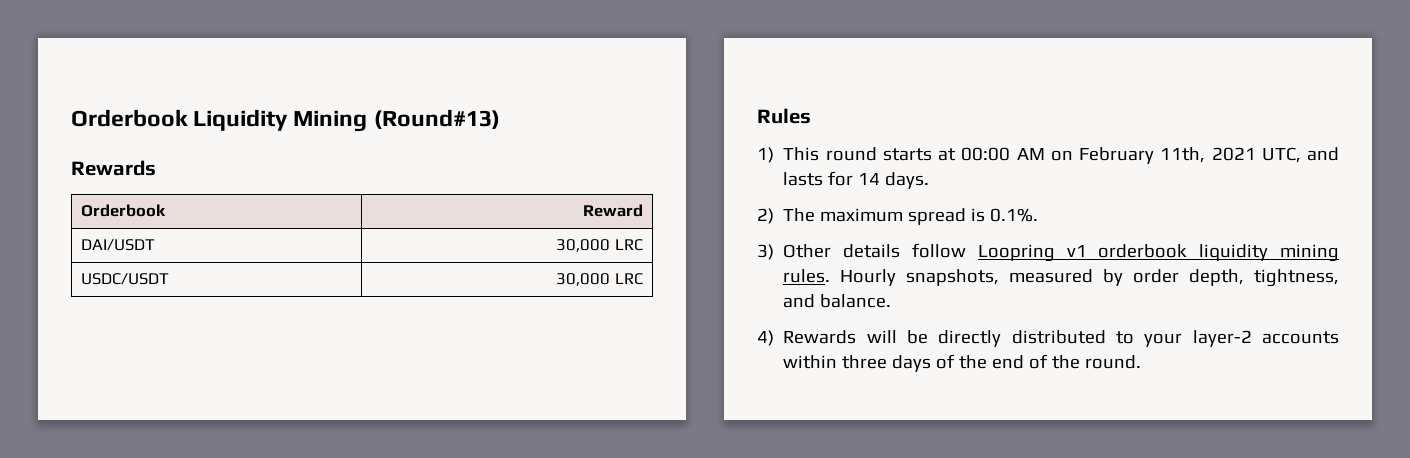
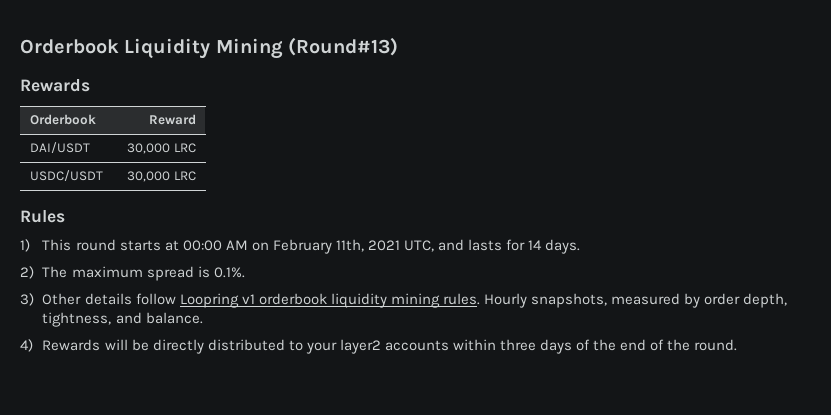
[1192,330,1252,347] layer-2 -> [339,339,381,354] layer2

